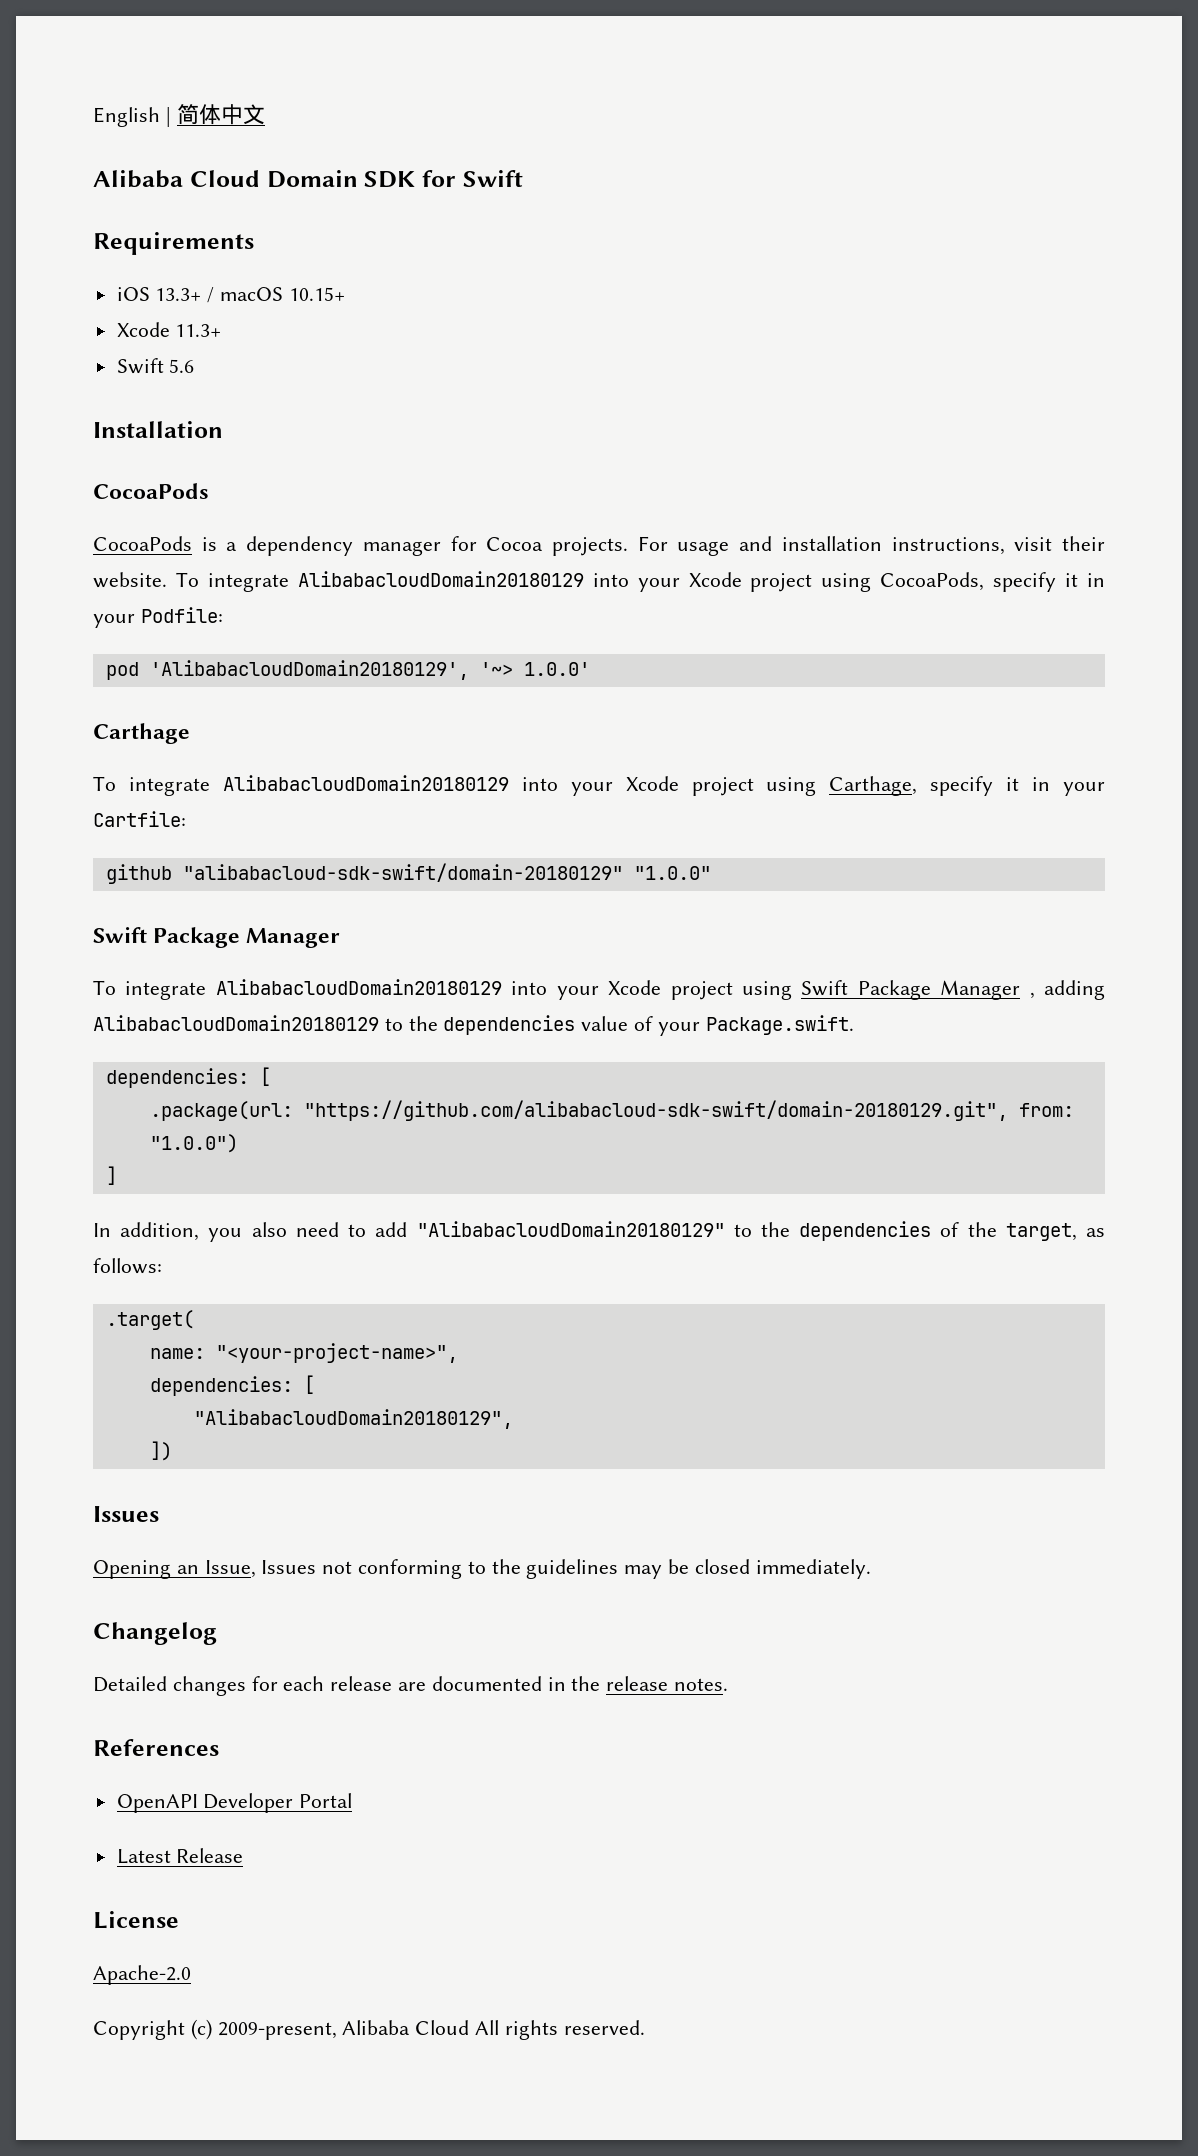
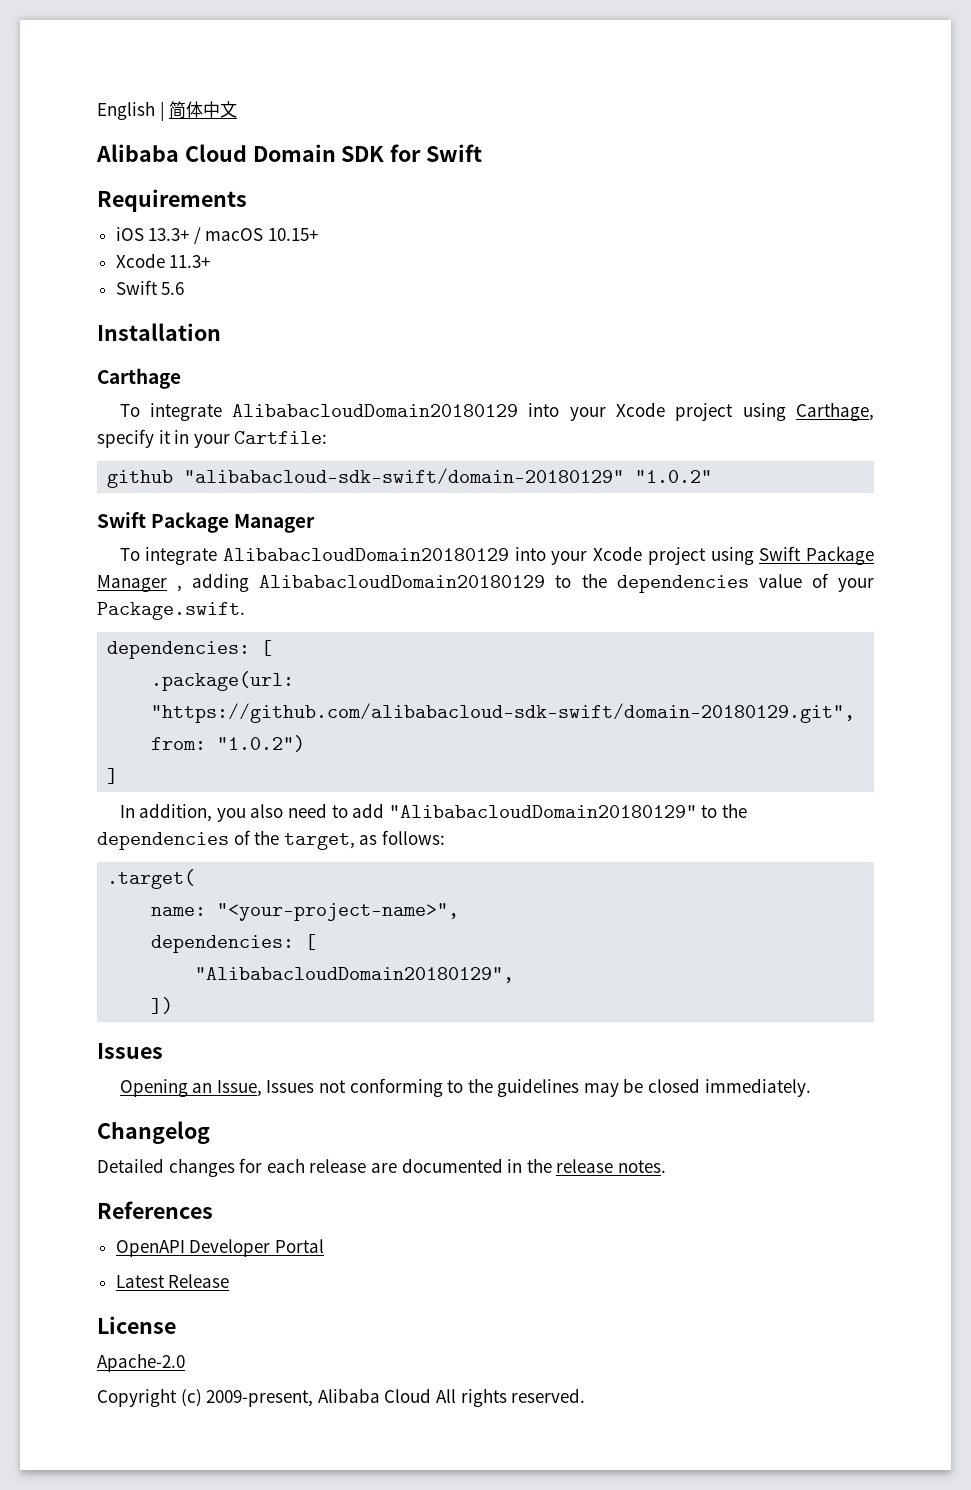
[93,483,209,499] [93,536,1105,556] [93,571,1105,592] [93,607,223,628] [105,660,590,680] // CocoaPods // CocoaPods is a dependency manager for Cocoa projects. For usage and installation instructions, visit their website. To integrate AlibabacloudDomain20180129 into your Xcode project using CocoaPods, specify it in your Podfile: // pod 'AlibabacloudDomain20180129', '~> 1.0.0' -> (221, 332) none
[633,866,711,880] "1.0.0" -> [635,470,713,483] "1.0.2"
[149,1134,238,1153] "1.0.0") -> [217,735,306,752] "1.0.2")

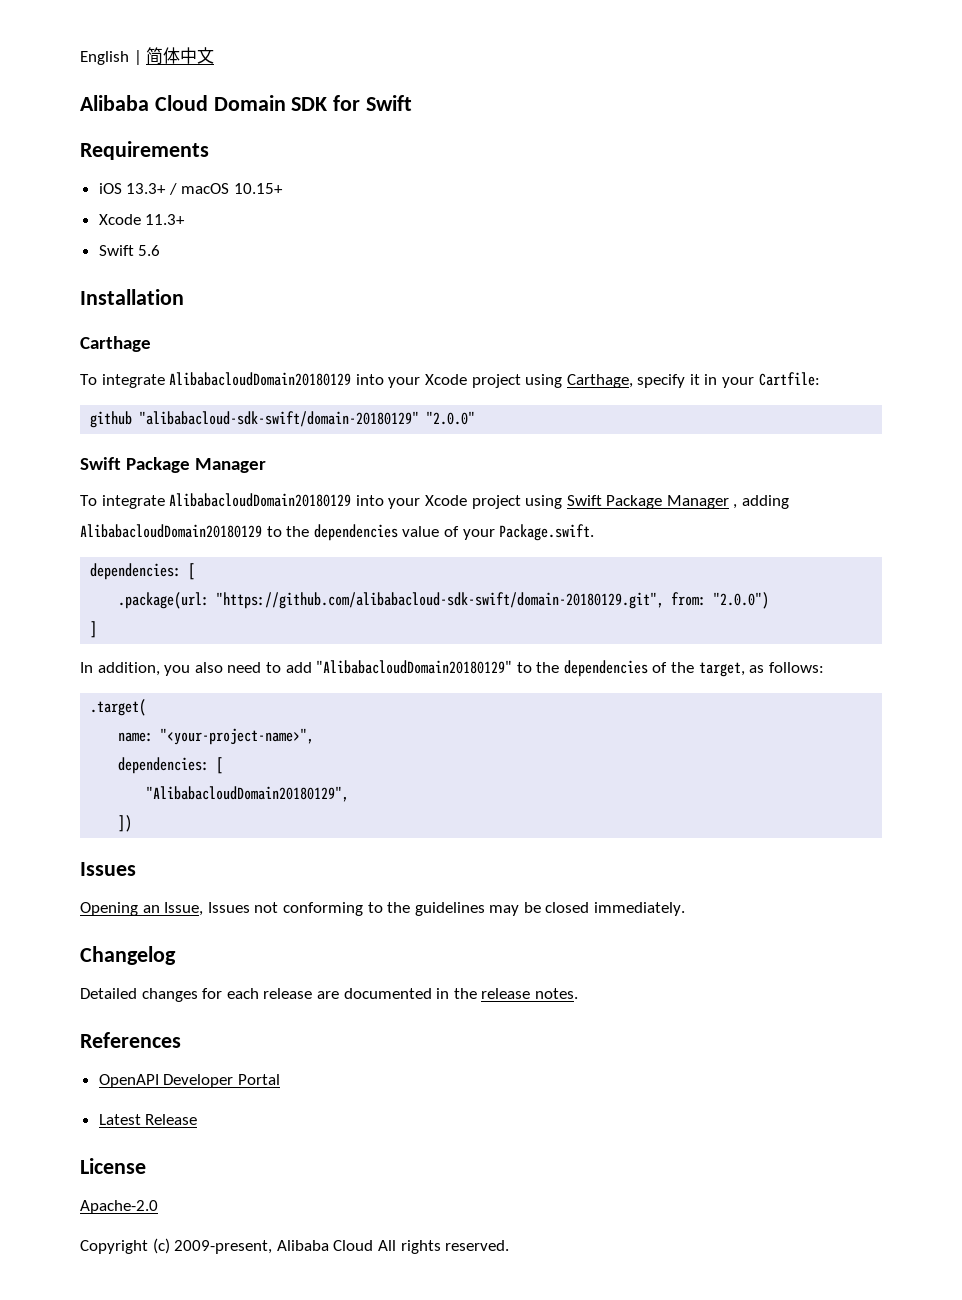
[635,470,713,483] "1.0.2" -> [426,411,476,425] "2.0.0"
[217,735,306,752] "1.0.2") -> [713,592,770,609] "2.0.0")

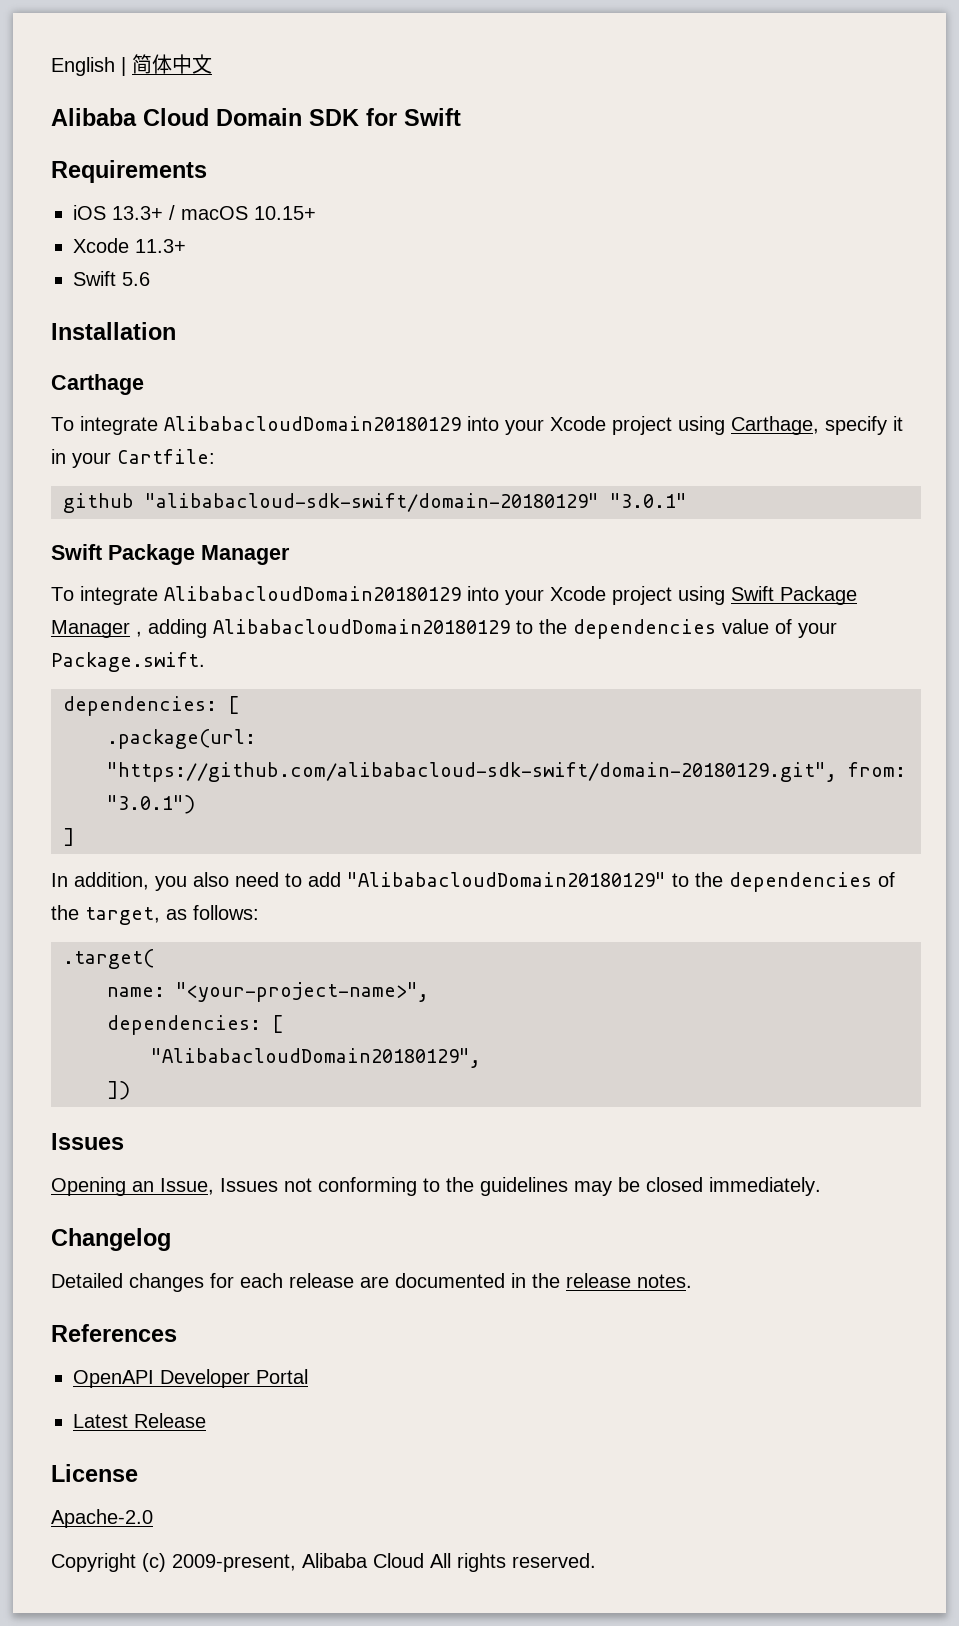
[426,411,476,425] "2.0.0" -> [610,493,687,508] "3.0.1"
[713,592,770,609] "2.0.0") -> [107,795,195,814] "3.0.1")

